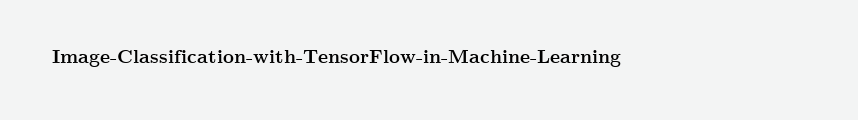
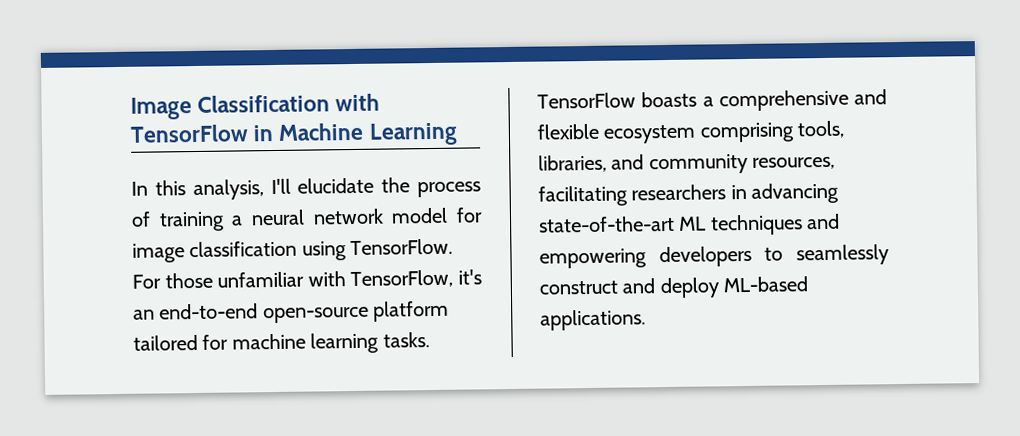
[52,49,621,67] Image-Classification-with-TensorFlow-in-Machine-Learning -> [130,93,381,120] [130,122,458,146] [131,177,481,201] [131,207,483,232] [132,238,454,263] [132,269,482,289] [133,300,450,324] [133,332,430,354] [537,89,887,112] [537,120,846,144] [538,153,836,175] [538,182,840,207] [538,213,841,236] [539,244,889,269] [539,276,809,299] [540,309,646,331] Image Classification with TensorFlow in Machine Learning // In this analysis, I'll elucidate the process of training a neural network model for image classification using TensorFlow. For those unfamiliar with TensorFlow, it's an end-to-end open-source platform tailored for machine learning tasks. TensorFlow boasts a comprehensive and flexible ecosystem comprising tools, libraries, and community resources, facilitating researchers in advancing state-of-the-art ML techniques and empowering developers to seamlessly construct and deploy ML-based applications.

